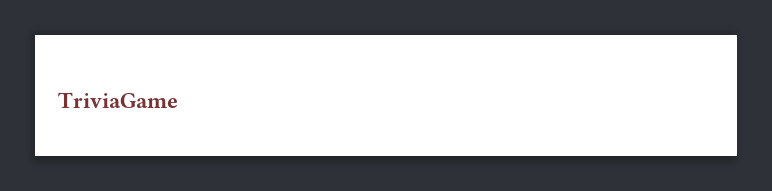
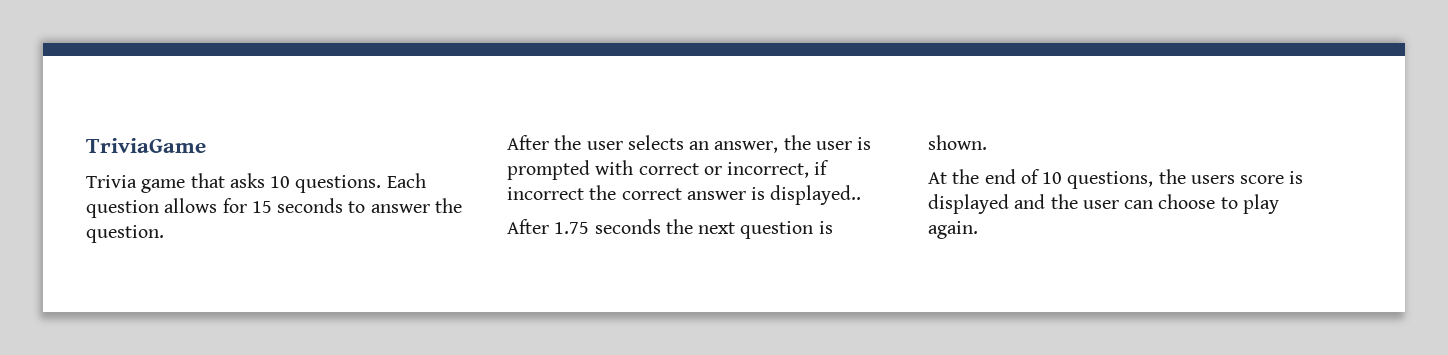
(178, 100) none -> [86,173,426,193] [86,198,462,218] [86,225,164,243] [507,135,872,153] [507,160,830,180] [507,185,862,205] [507,219,833,239] [928,135,987,150] [928,169,1304,189] [928,194,1279,214] [928,221,978,239] // Trivia game that asks 10 questions. Each question allows for 15 seconds to answer the question. // After the user selects an answer, the user is prompted with correct or incorrect, if incorrect the correct answer is displayed.. // After 1.75 seconds the next question is shown. // At the end of 10 questions, the users score is displayed and the user can choose to play again.

